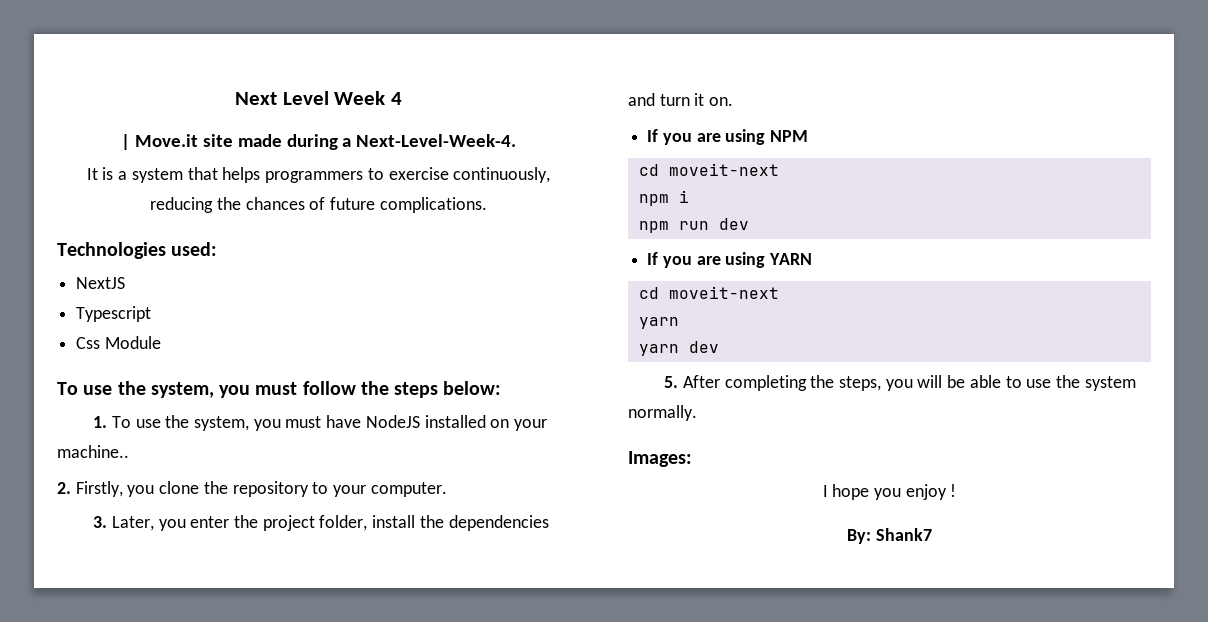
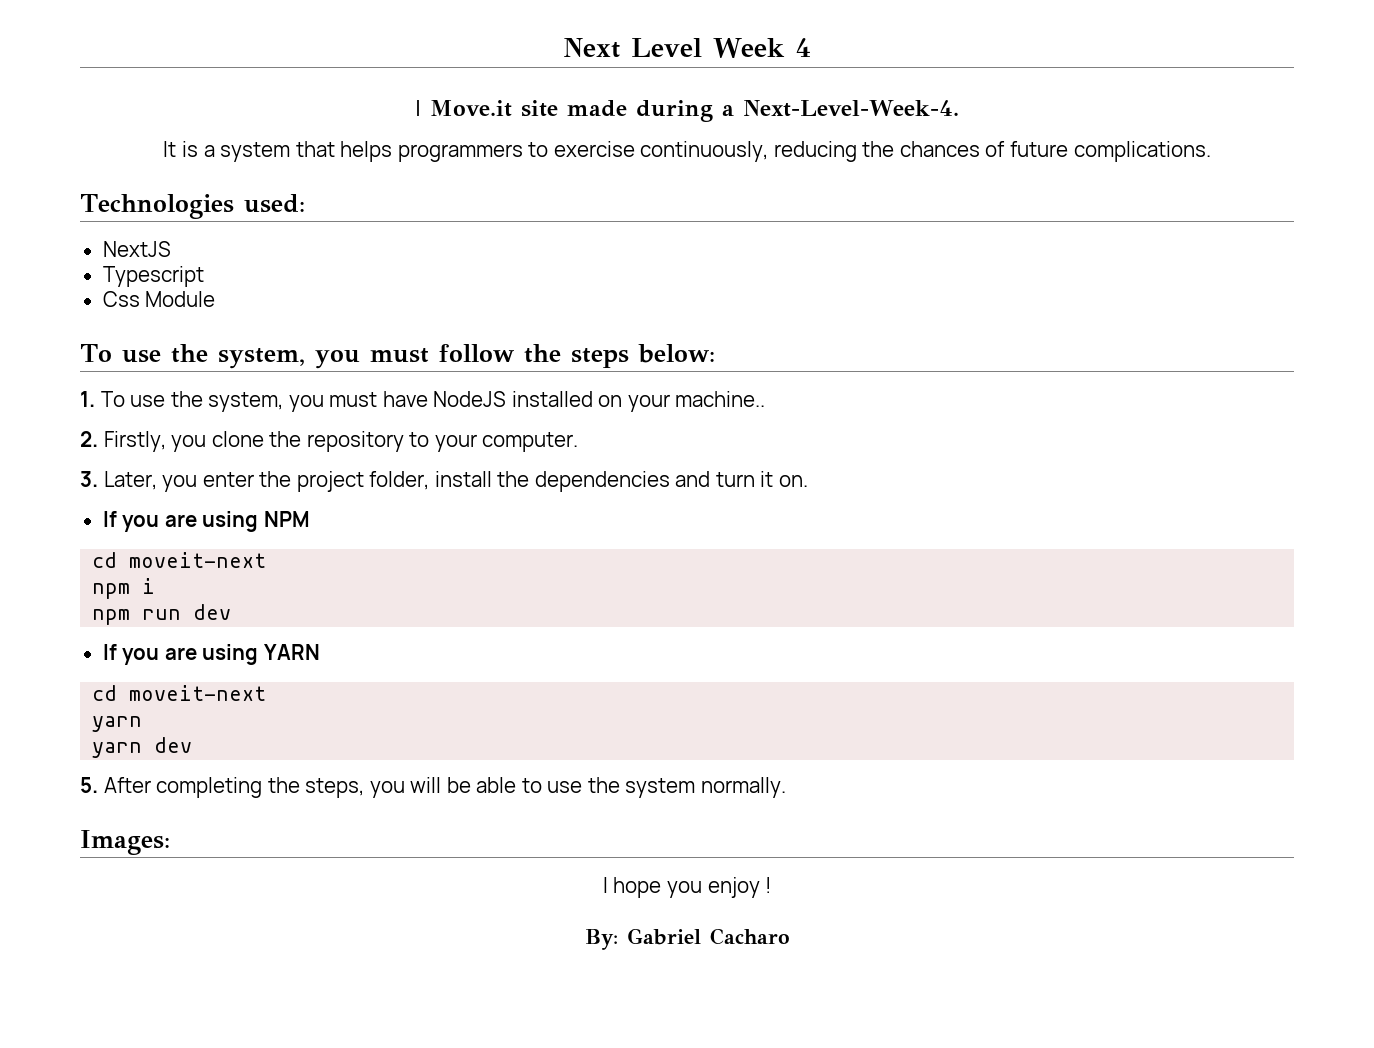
[875,528,932,541] Shank7 -> [626,928,790,945] Gabriel Cacharo

